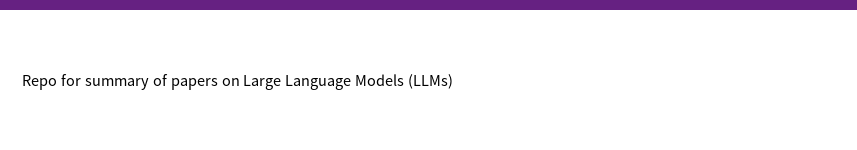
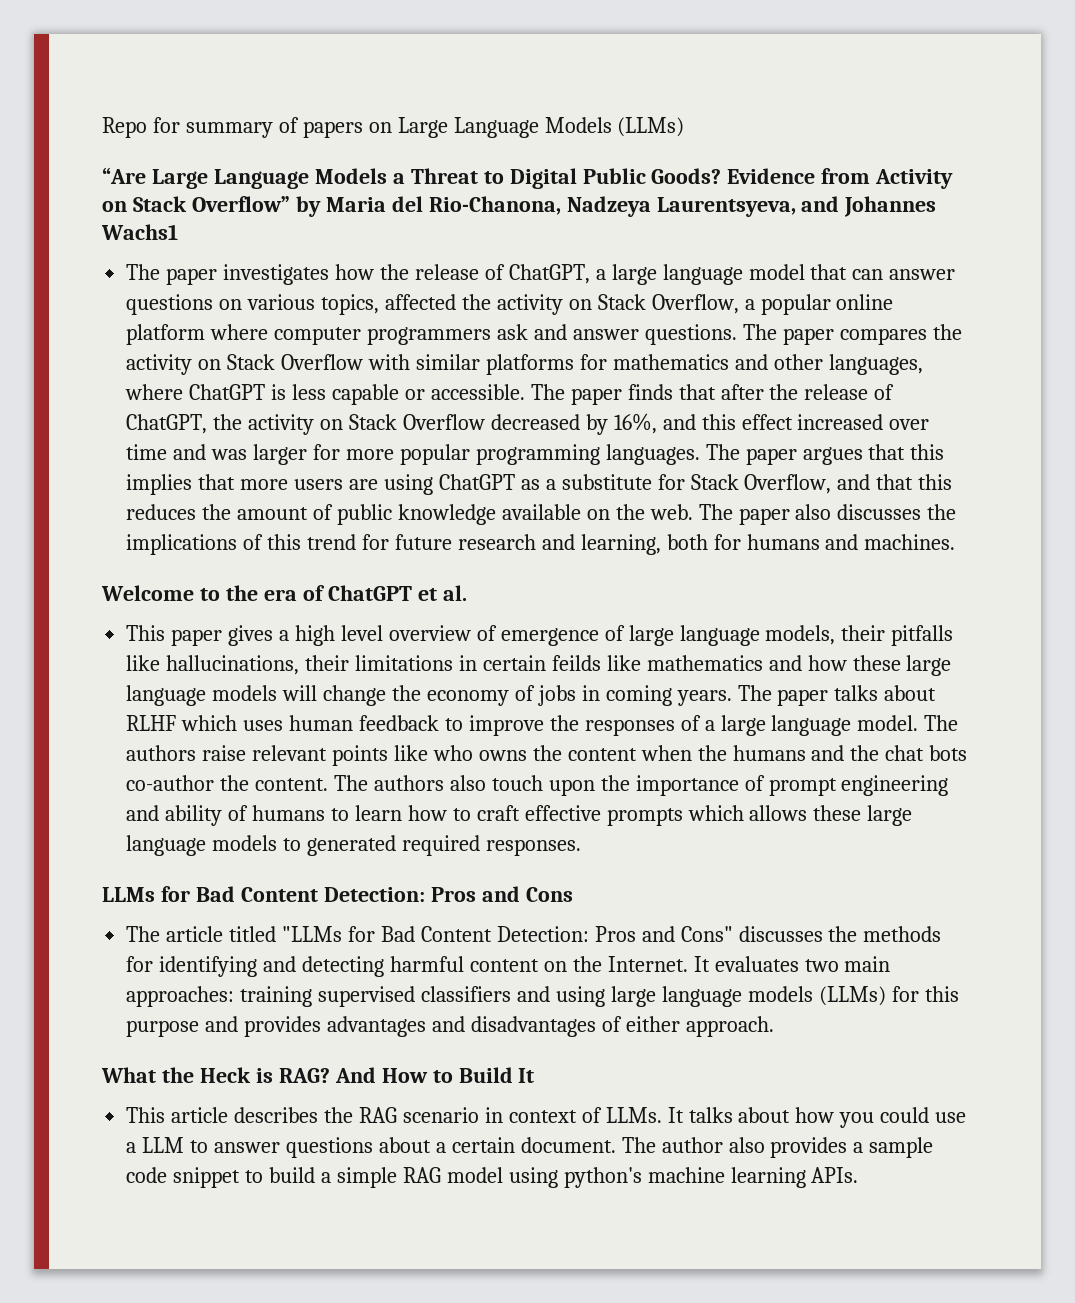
(454, 81) none -> [102,167,954,189] [102,196,937,217] [101,224,178,240] [126,264,956,285] [126,294,894,315] [126,324,962,345] [126,354,923,375] [125,384,895,405] [126,413,930,435] [126,444,945,465] [126,474,953,495] [126,504,957,525] [126,534,956,555] [101,585,467,601] [126,625,954,646] [126,655,952,676] [126,685,937,706] [126,715,959,736] [126,745,968,766] [126,775,949,796] [126,805,913,826] [126,835,581,856] [102,886,573,902] [126,926,942,942] [126,956,891,977] [126,986,959,1007] [126,1016,774,1037] [101,1067,535,1083] [126,1107,967,1128] [126,1137,934,1158] [126,1167,859,1188] // “Are Large Language Models a Threat to Digital Public Goods? Evidence from Activity on Stack Overflow” by Maria del Rio-Chanona, Nadzeya Laurentsyeva, and Johannes Wachs1 // The paper investigates how the release of ChatGPT, a large language model that can answer questions on various topics, affected the activity on Stack Overflow, a popular online platform where computer programmers ask and answer questions. The paper compares the activity on Stack Overflow with similar platforms for mathematics and other languages, where ChatGPT is less capable or accessible. The paper finds that after the release of ChatGPT, the activity on Stack Overflow decreased by 16%, and this effect increased over time and was larger for more popular programming languages. The paper argues that this implies that more users are using ChatGPT as a substitute for Stack Overflow, and that this reduces the amount of public knowledge available on the web. The paper also discusses the implications of this trend for future research and learning, both for humans and machines. // Welcome to the era of ChatGPT et al. // This paper gives a high level overview of emergence of large language models, their pitfalls like hallucinations, their limitations in certain feilds like mathematics and how these large language models will change the economy of jobs in coming years. The paper talks about RLHF which uses human feedback to improve the responses of a large language model. The authors raise relevant points like who owns the content when the humans and the chat bots co-author the content. The authors also touch upon the importance of prompt engineering and ability of humans to learn how to craft effective prompts which allows these large language models to generated required responses. // LLMs for Bad Content Detection: Pros and Cons // The article titled "LLMs for Bad Content Detection: Pros and Cons" discusses the methods for identifying and detecting harmful content on the Internet. It evaluates two main approaches: training supervised classifiers and using large language models (LLMs) for this purpose and provides advantages and disadvantages of either approach. // What the Heck is RAG? And How to Build It // This article describes the RAG scenario in context of LLMs. It talks about how you could use a LLM to answer questions about a certain document. The author also provides a sample code snippet to build a simple RAG model using python's machine learning APIs.

